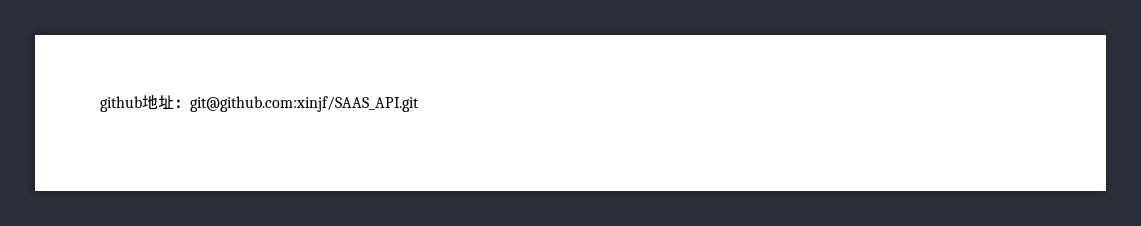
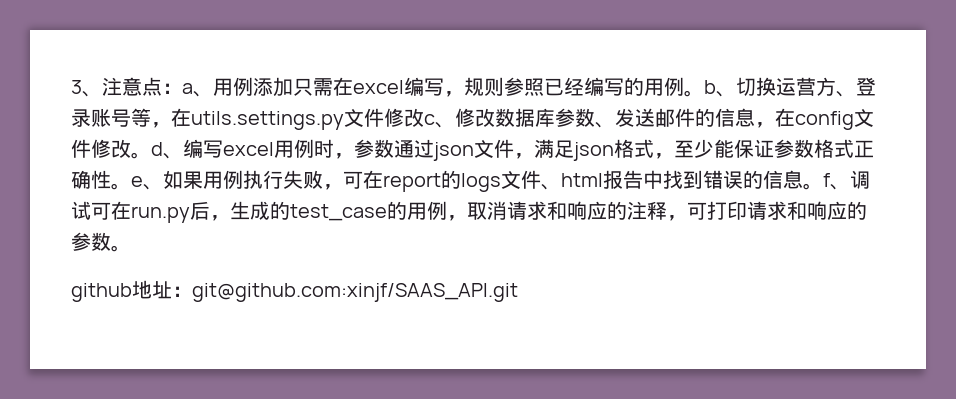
(100, 104) none -> [71,77,876,97] [71,108,874,130] [71,139,874,161] [71,170,870,192] [71,201,867,223] [71,232,131,252] 3、注意点：a、用例添加只需在excel编写，规则参照已经编写的用例。b、切换运营方、登录账号等，在utils.settings.py文件修改c、修改数据库参数、发送邮件的信息，在config文件修改。d、编写excel用例时，参数通过json文件，满足json格式，至少能保证参数格式正确性。e、如果用例执行失败，可在report的logs文件、html报告中找到错误的信息。f、调试可在run.py后，生成的test_case的用例，取消请求和响应的注释，可打印请求和响应的参数。 //

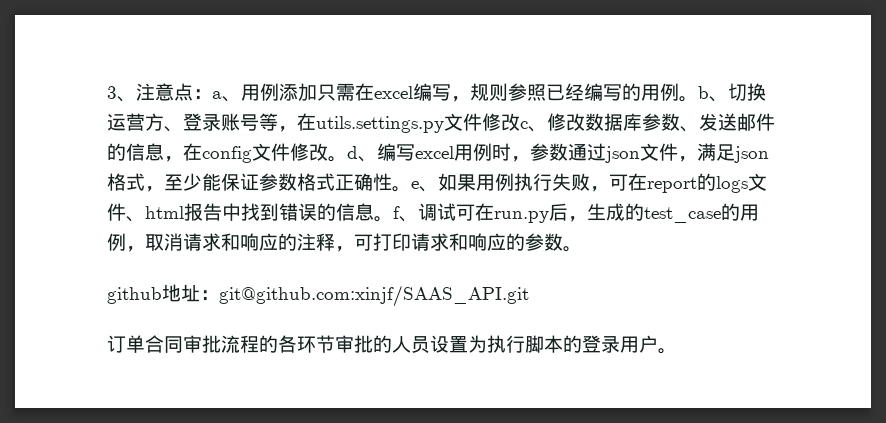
(518, 292) none -> [107,335,677,354] // 订单合同审批流程的各环节审批的人员设置为执行脚本的登录用户。

